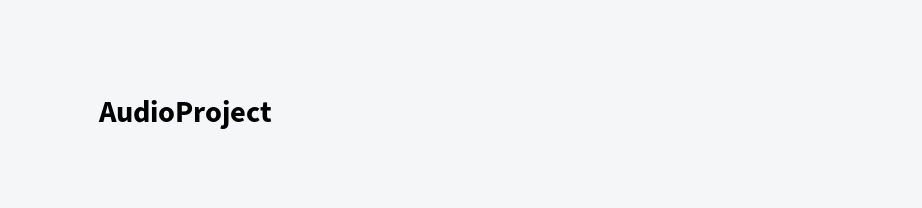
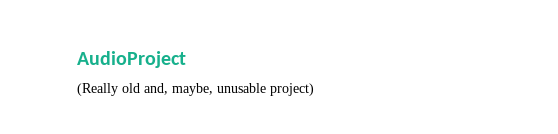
(272, 114) none -> [77,83,314,96] // (Really old and, maybe, unusable project)

